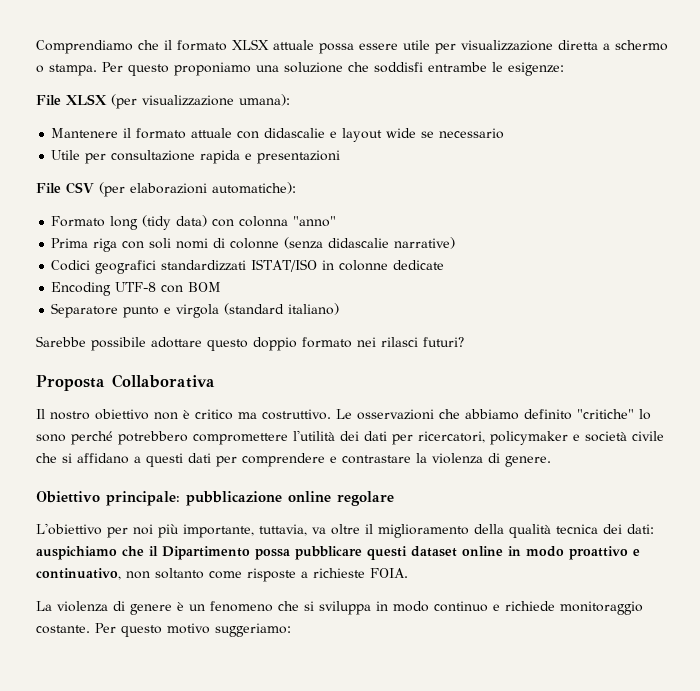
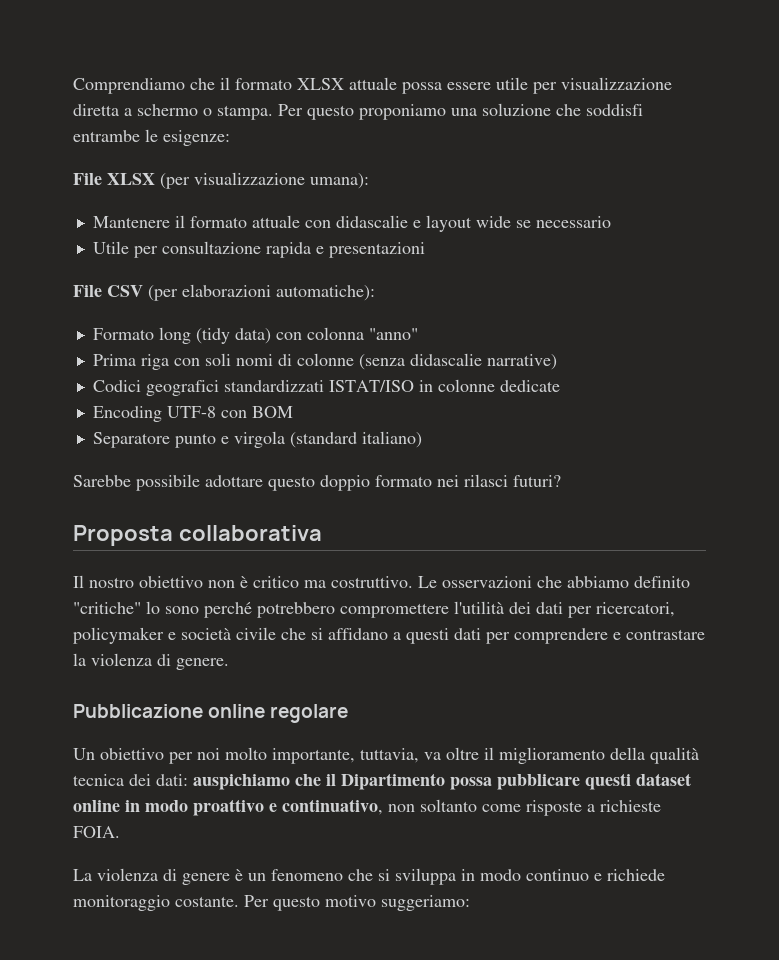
[112,374,215,388] Collaborativa -> [178,525,322,541] collaborativa
[36,491,282,506] Obiettivo principale: pubblicazione -> [73,704,203,718] Pubblicazione
[36,523,102,535] L'obiettivo -> [73,748,164,760] Un obiettivo
[158,524,179,538] più -> [225,747,267,760] molto

